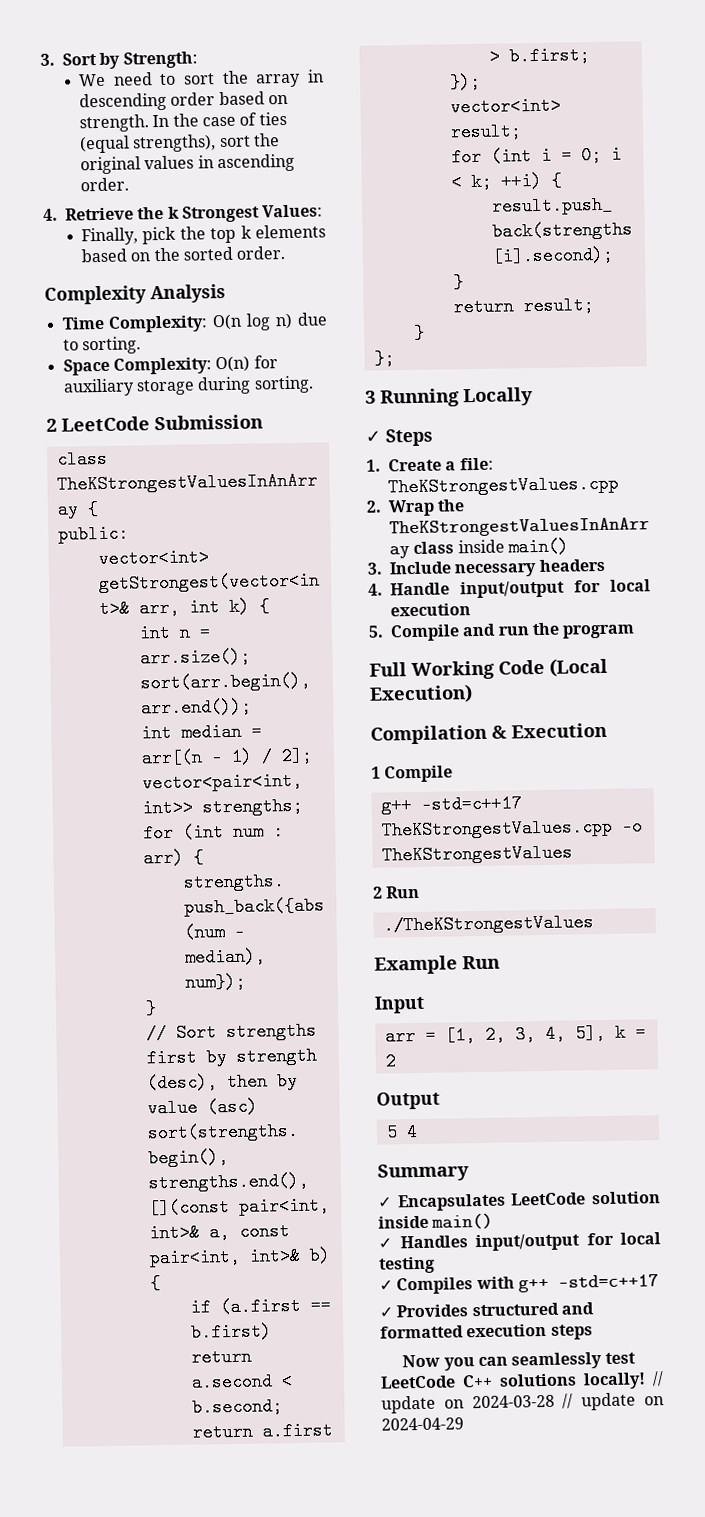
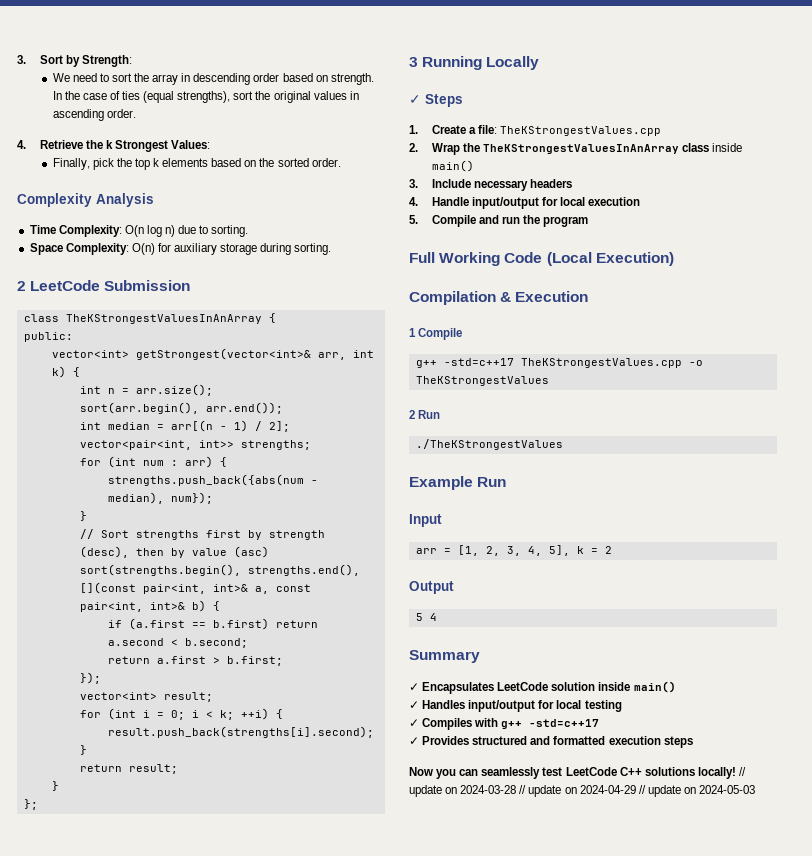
(464, 1424) none -> [638,785,756,797] // update on 2024-05-03

